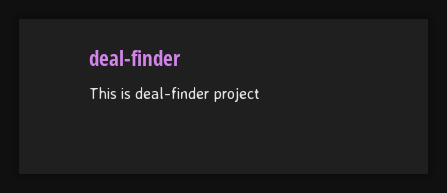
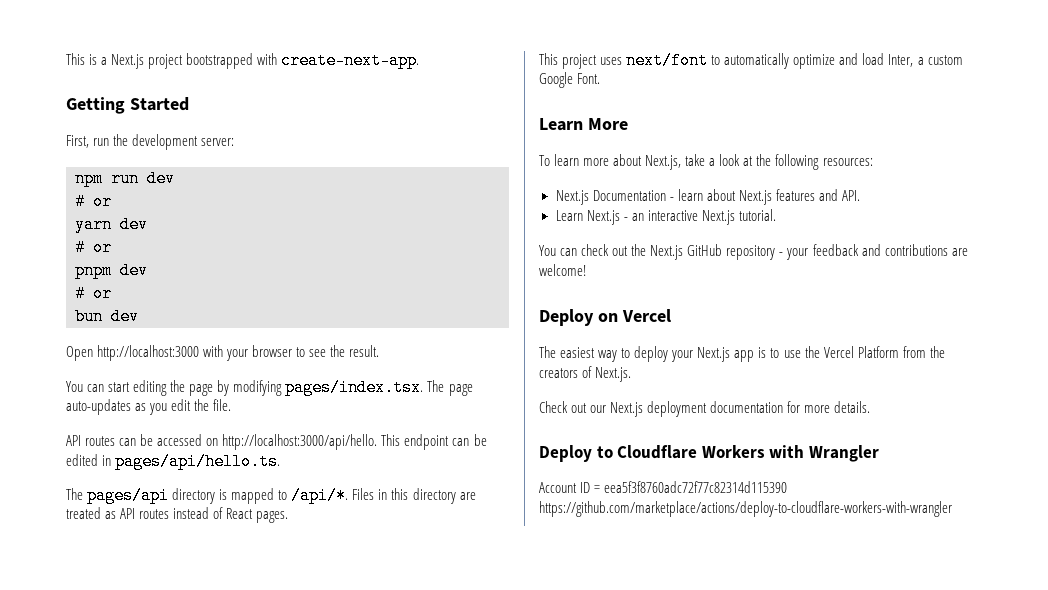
[89,50,181,66] [89,87,260,102] deal-finder // This is deal-finder project -> [66,52,420,69] [66,97,189,114] [66,134,235,150] [75,170,175,187] [75,193,112,210] [75,216,148,233] [75,239,112,256] [75,262,148,279] [75,285,112,302] [75,308,139,325] [66,345,380,361] [66,379,473,396] [66,399,232,415] [66,434,487,450] [66,453,281,470] [66,487,476,504] [66,507,289,523] [539,52,963,69] [539,72,601,88] [539,118,628,131] [539,154,873,170] [555,189,860,205] [555,209,776,225] [539,244,968,260] [539,264,586,276] [539,309,671,326] [539,346,945,362] [539,366,632,382] [539,401,871,417] [539,445,879,462] [539,481,788,493] [539,501,952,517] This is a Next.js project bootstrapped with create-next-app. // Getting Started // First, run the development server: // npm run dev // # or // yarn dev // # or // pnpm dev // # or // bun dev // Open http://localhost:3000 with your browser to see the result. // You can start editing the page by modifying pages/index.tsx. The page auto-updates as you edit the file. // API routes can be accessed on http://localhost:3000/api/hello. This endpoint can be edited in pages/api/hello.ts. // The pages/api directory is mapped to /api/*. Files in this directory are treated as API routes instead of React pages. // This project uses next/font to automatically optimize and load Inter, a custom Google Font. // Learn More // To learn more about Next.js, take a look at the following resources: // Next.js Documentation - learn about Next.js features and API. // Learn Next.js - an interactive Next.js tutorial. // You can check out the Next.js GitHub repository - your feedback and contributions are welcome! // Deploy on Vercel // The easiest way to deploy your Next.js app is to use the Vercel Platform from the creators of Next.js. // Check out our Next.js deployment documentation for more details. // Deploy to Cloudflare Workers with Wrangler // Account ID = eea5f3f8760adc72f77c82314d115390 https://github.com/marketplace/actions/deploy-to-cloudflare-workers-with-wrangler

